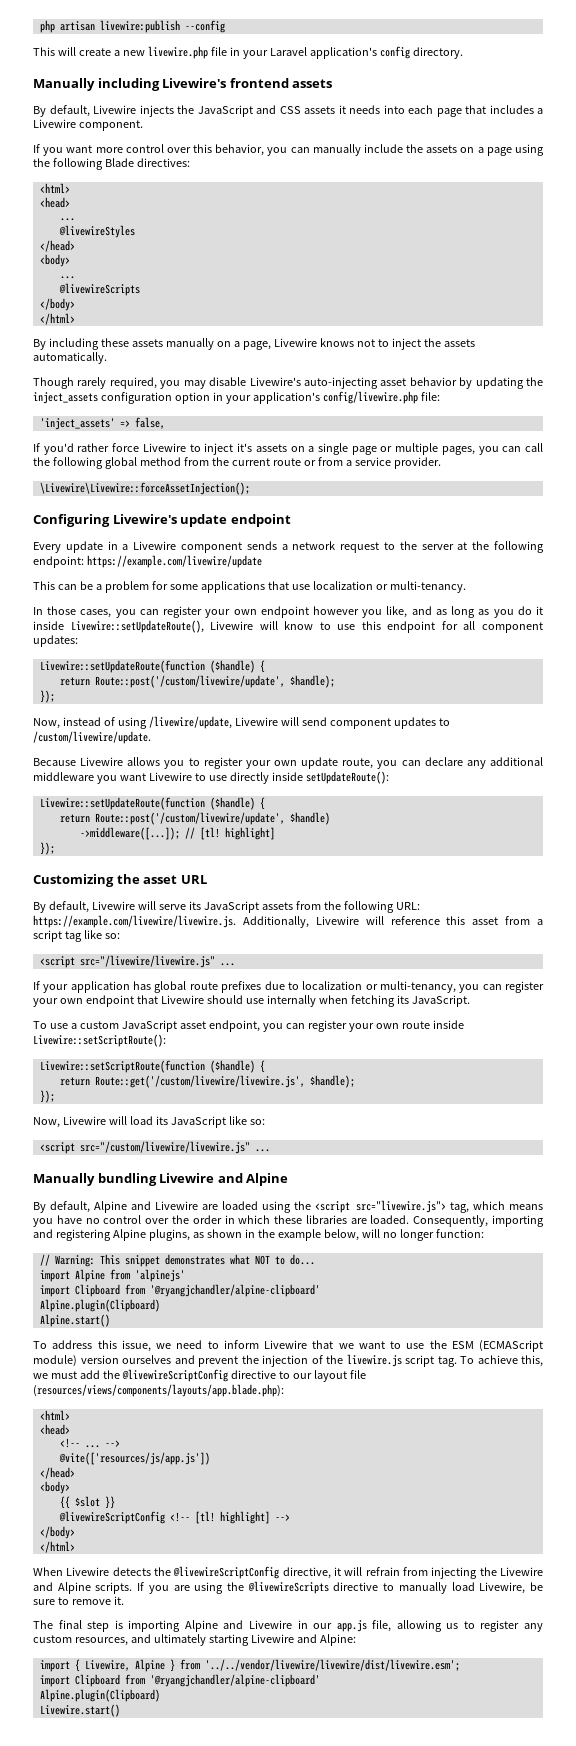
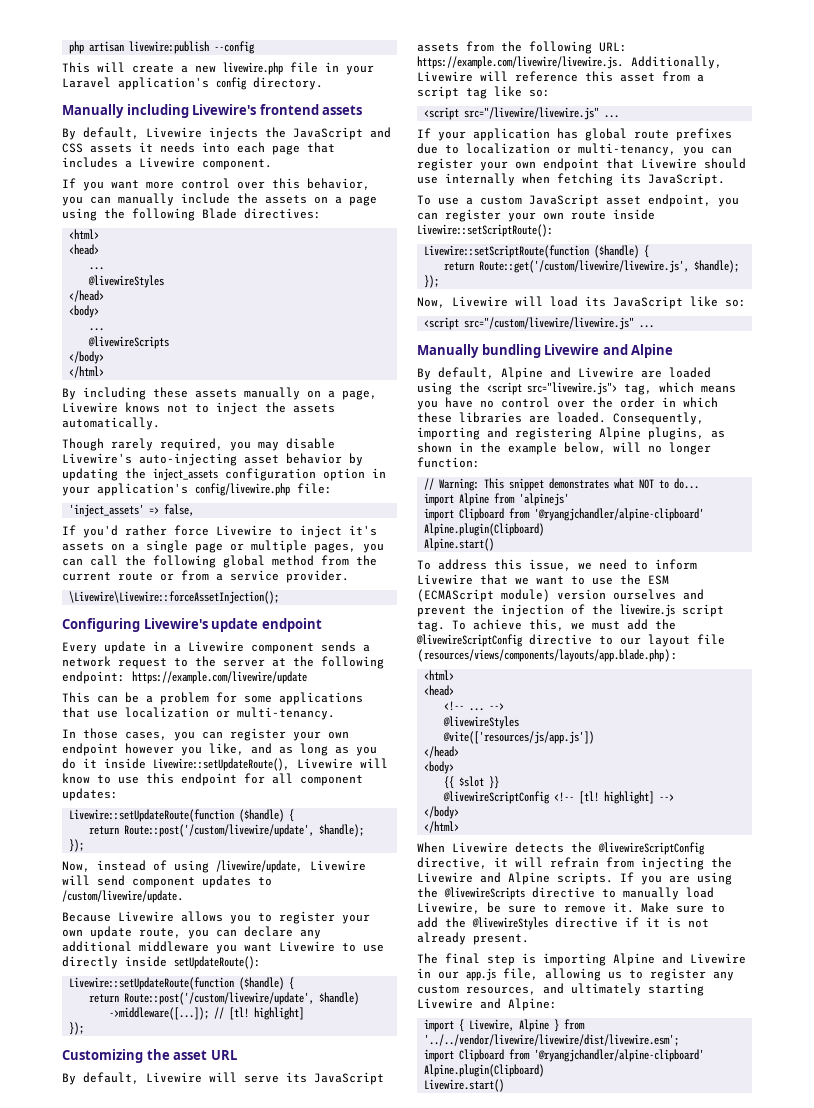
(120, 1443) none -> [443,716,520,729] // @livewireStyles
(124, 1600) none -> [641,902,725,913] [417,917,709,930] [417,932,529,945] Make sure to add the @livewireStyles directive if it is not already present.

